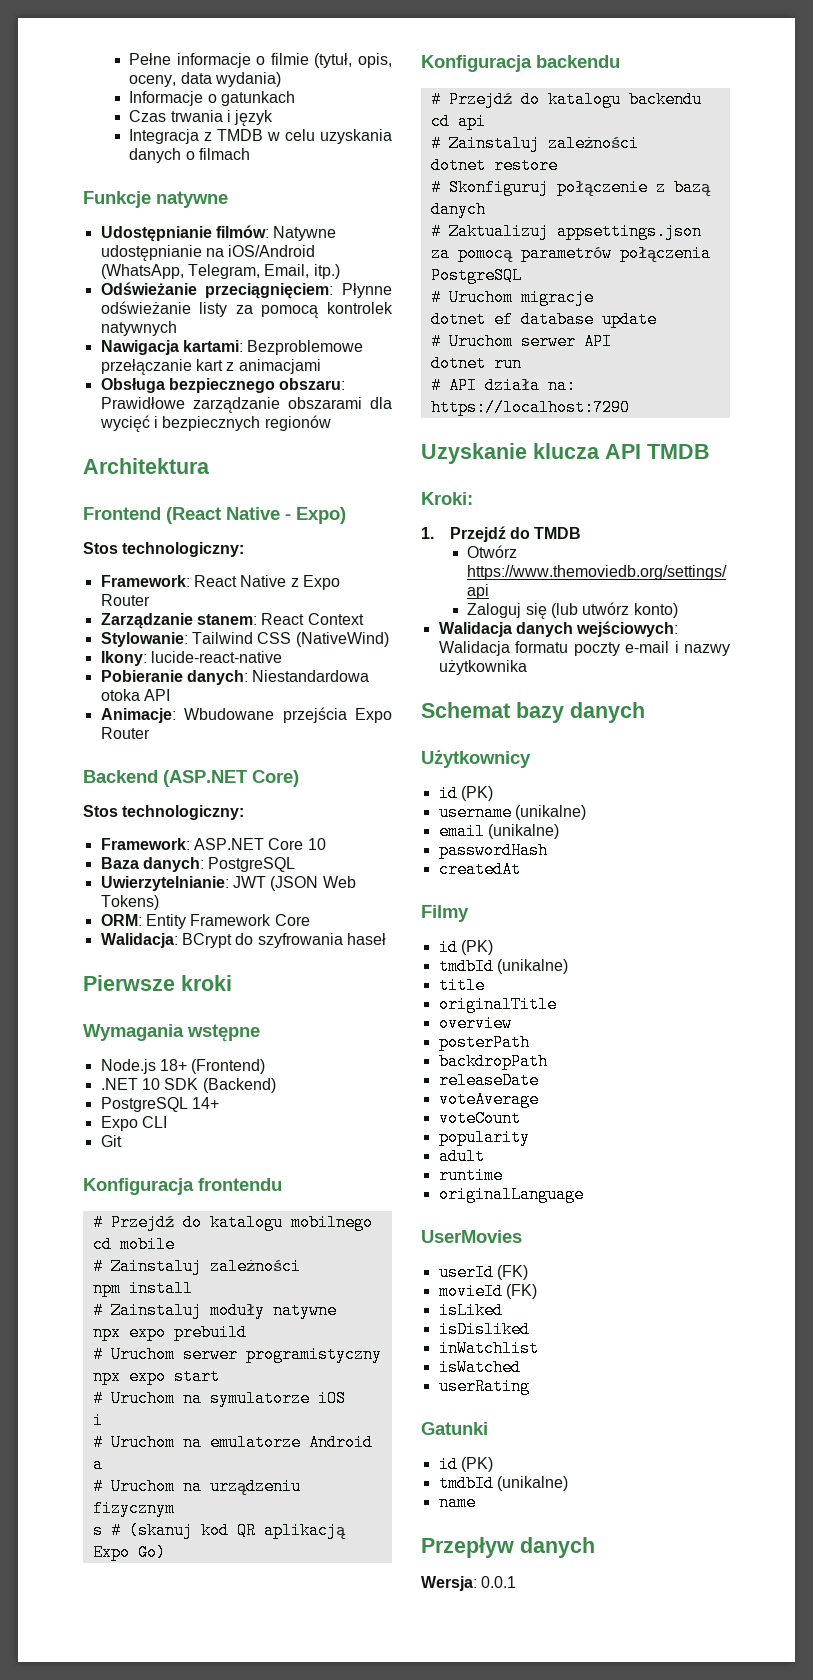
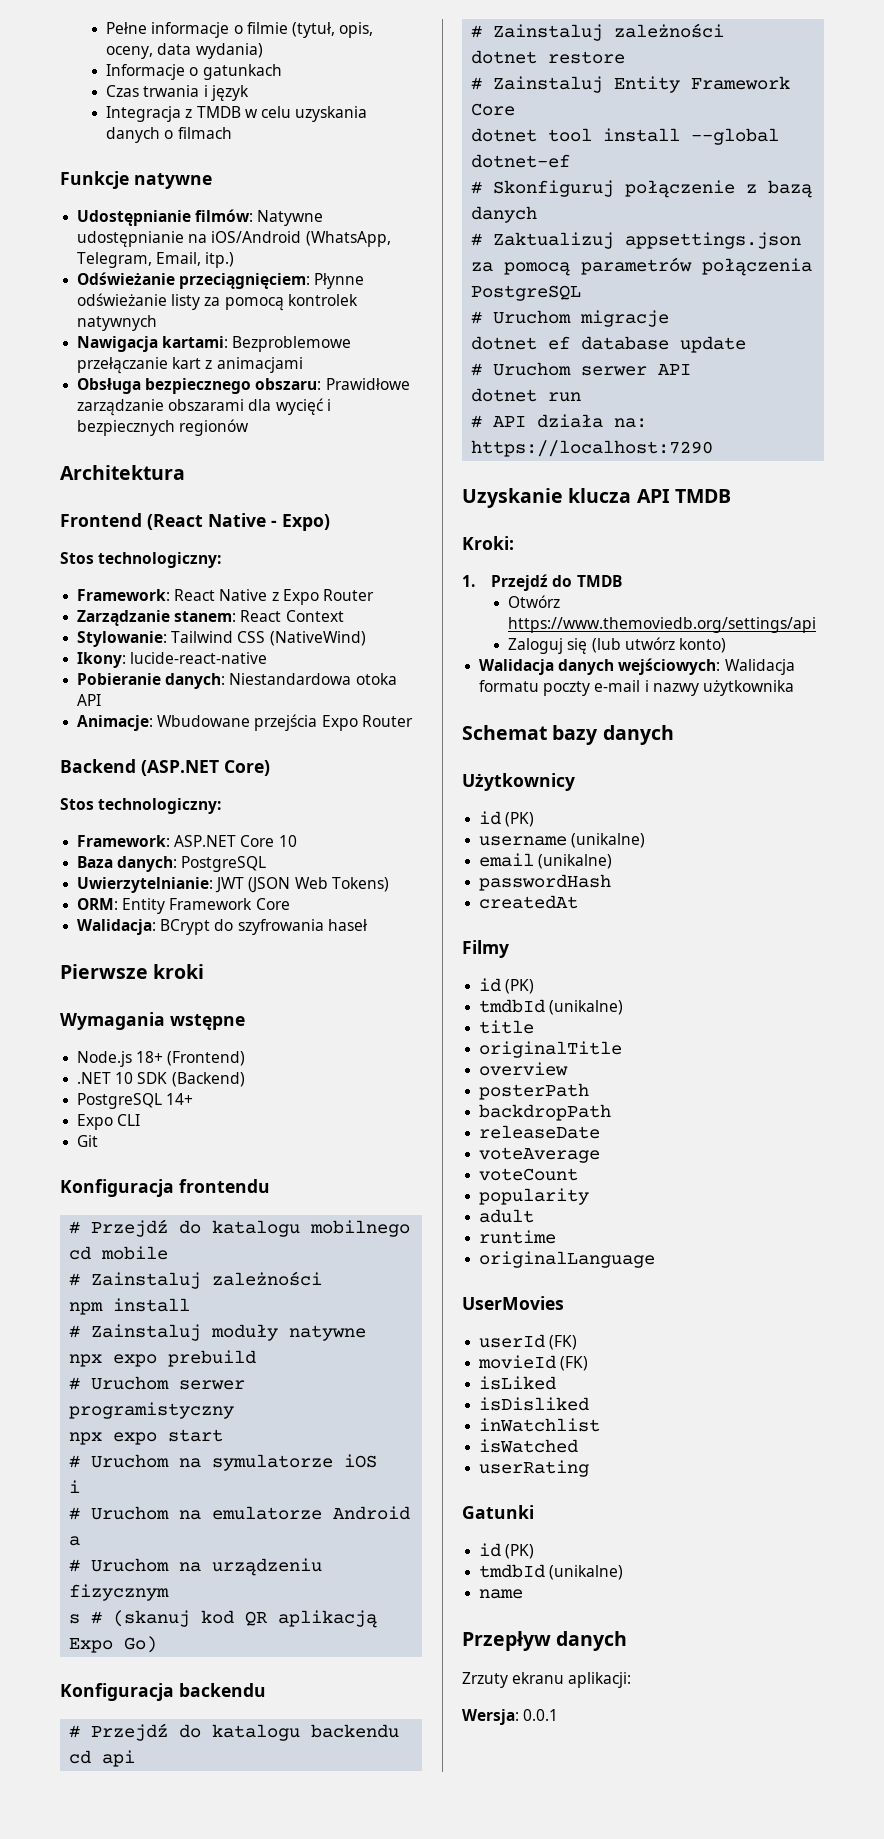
(558, 165) none -> [471,76,791,93] [471,103,516,116] [471,128,780,145] [471,154,571,168] // # Zainstaluj Entity Framework Core // dotnet tool install --global dotnet-ef
(595, 1547) none -> [462,1672,632,1688] // Zrzuty ekranu aplikacji:

